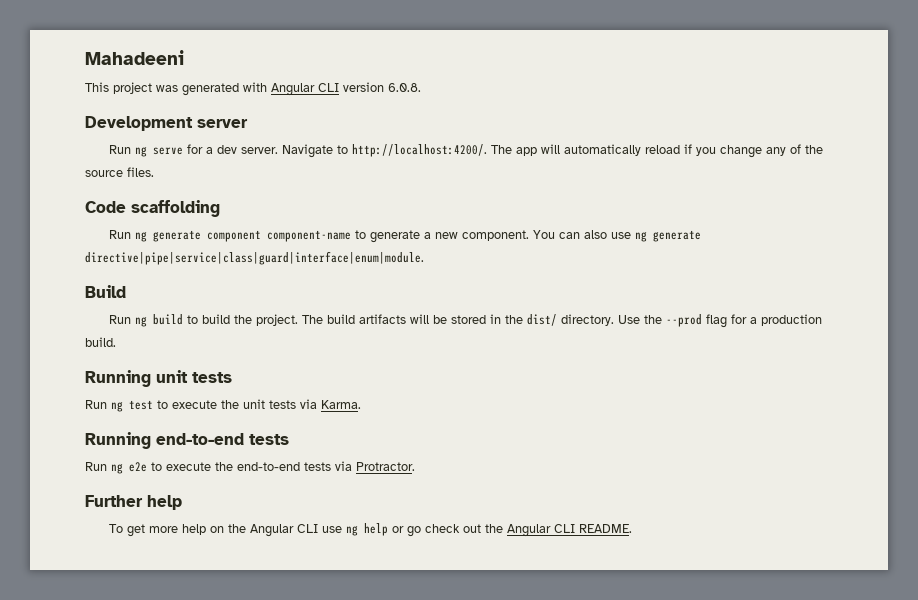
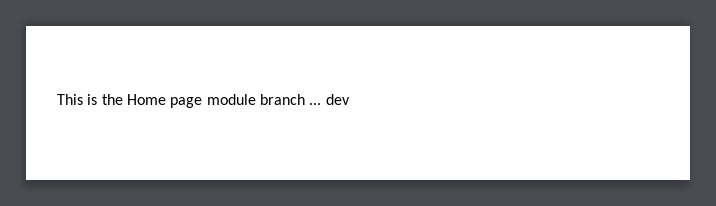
[85,50,184,65] [85,82,421,96] [85,116,248,131] [109,144,824,158] [85,167,154,177] [85,200,220,217] [109,230,702,243] [85,251,424,265] [85,285,126,298] [109,314,823,328] [85,337,116,347] [85,370,232,387] [85,399,361,412] [85,432,289,449] [85,461,415,474] [85,495,182,510] [109,523,633,537] Mahadeeni // This project was generated with Angular CLI version 6.0.8. // Development server // Run ng serve for a dev server. Navigate to http://localhost:4200/. The app will automatically reload if you change any of the source files. // Code scaffolding // Run ng generate component component-name to generate a new component. You can also use ng generate directive|pipe|service|class|guard|interface|enum|module. // Build // Run ng build to build the project. The build artifacts will be stored in the dist/ directory. Use the --prod flag for a production build. // Running unit tests // Run ng test to execute the unit tests via Karma. // Running end-to-end tests // Run ng e2e to execute the end-to-end tests via Protractor. // Further help // To get more help on the Angular CLI use ng help or go check out the Angular CLI README. -> [57,94,350,108] This is the Home page module branch ... dev

